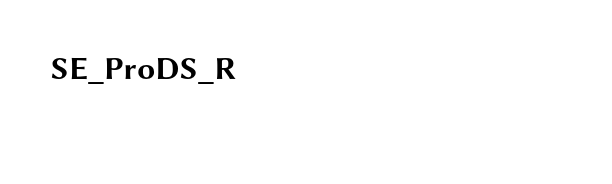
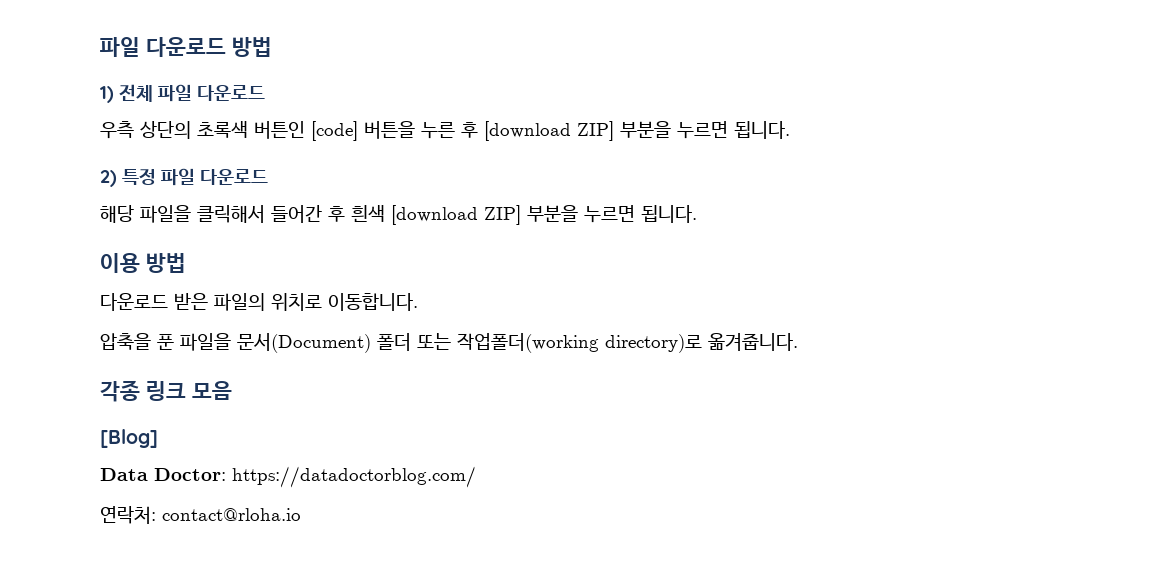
[51,57,236,84] SE_ProDS_R -> [100,37,272,57] [100,84,265,103] [100,121,790,141] [100,168,268,187] [100,205,697,225] [100,253,186,273] [100,293,418,311] [100,333,798,353] [100,380,232,402] [100,429,158,448] [100,466,476,488] [100,506,301,524] 파일 다운로드 방법 // 1) 전체 파일 다운로드 // 우측 상단의 초록색 버튼인 [code] 버튼을 누른 후 [download ZIP] 부분을 누르면 됩니다. // 2) 특정 파일 다운로드 // 해당 파일을 클릭해서 들어간 후 흰색 [download ZIP] 부분을 누르면 됩니다. // 이용 방법 // 다운로드 받은 파일의 위치로 이동합니다. // 압축을 푼 파일을 문서(Document) 폴더 또는 작업폴더(working directory)로 옮겨줍니다. // 각종 링크 모음 // [Blog] // Data Doctor: https://datadoctorblog.com/ // 연락처: contact@rloha.io

